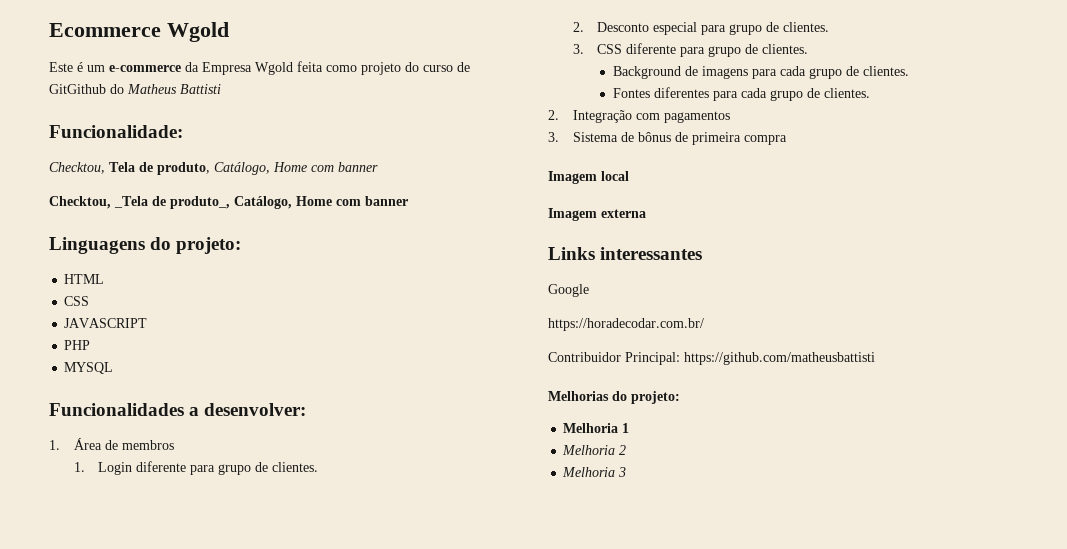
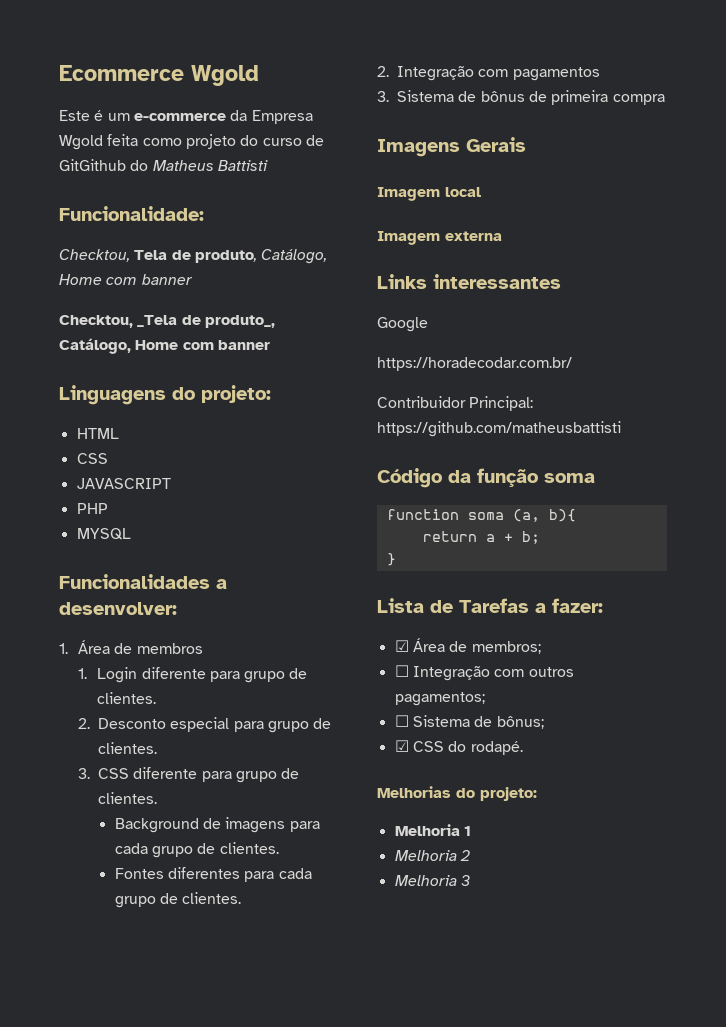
(787, 140) none -> [377,137,526,157] // Imagens Gerais
(875, 358) none -> [377,468,595,488] [386,509,576,522] [422,531,540,544] [386,553,396,566] [377,598,603,613] [394,638,541,654] [394,665,574,681] [394,692,485,706] [394,715,544,729] [394,740,523,755] // Código da função soma // function soma (a, b){ // return a + b; // } // Lista de Tarefas a fazer: // ☑ Área de membros; // ☐ Integração com outros pagamentos; // ☐ Sistema de bônus; // ☑ CSS do rodapé.

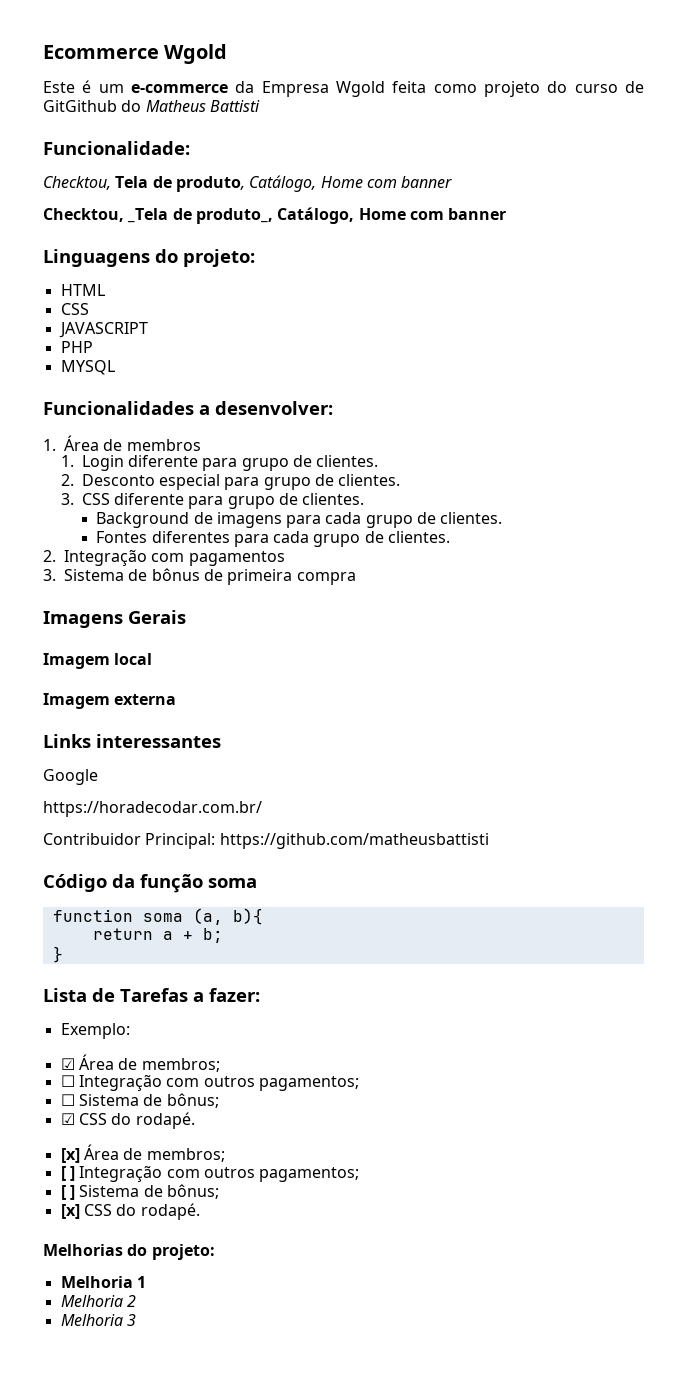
(603, 605) none -> [60,1023,130,1039] // Exemplo:
(523, 748) none -> [60,1144,225,1163] [60,1165,360,1182] [60,1184,219,1200] [60,1203,200,1220] // [x] Área de membros; // [ ] Integração com outros pagamentos; // [ ] Sistema de bônus; // [x] CSS do rodapé.

